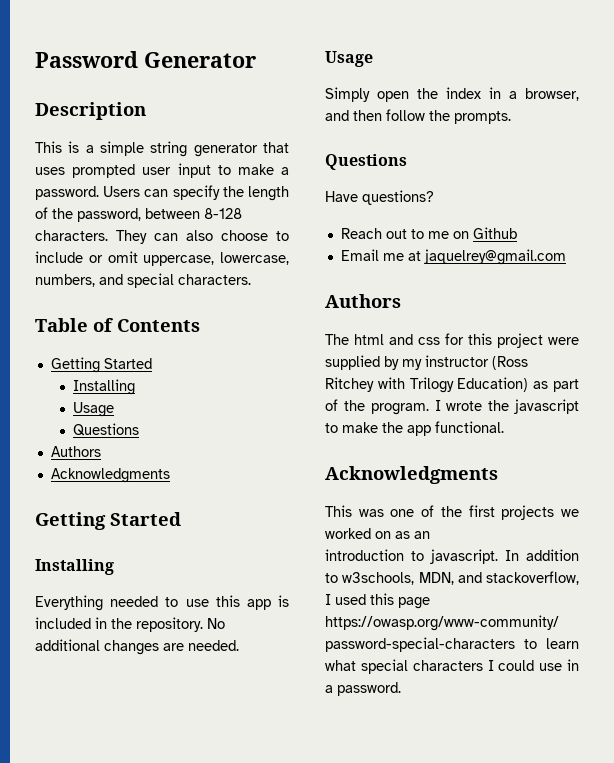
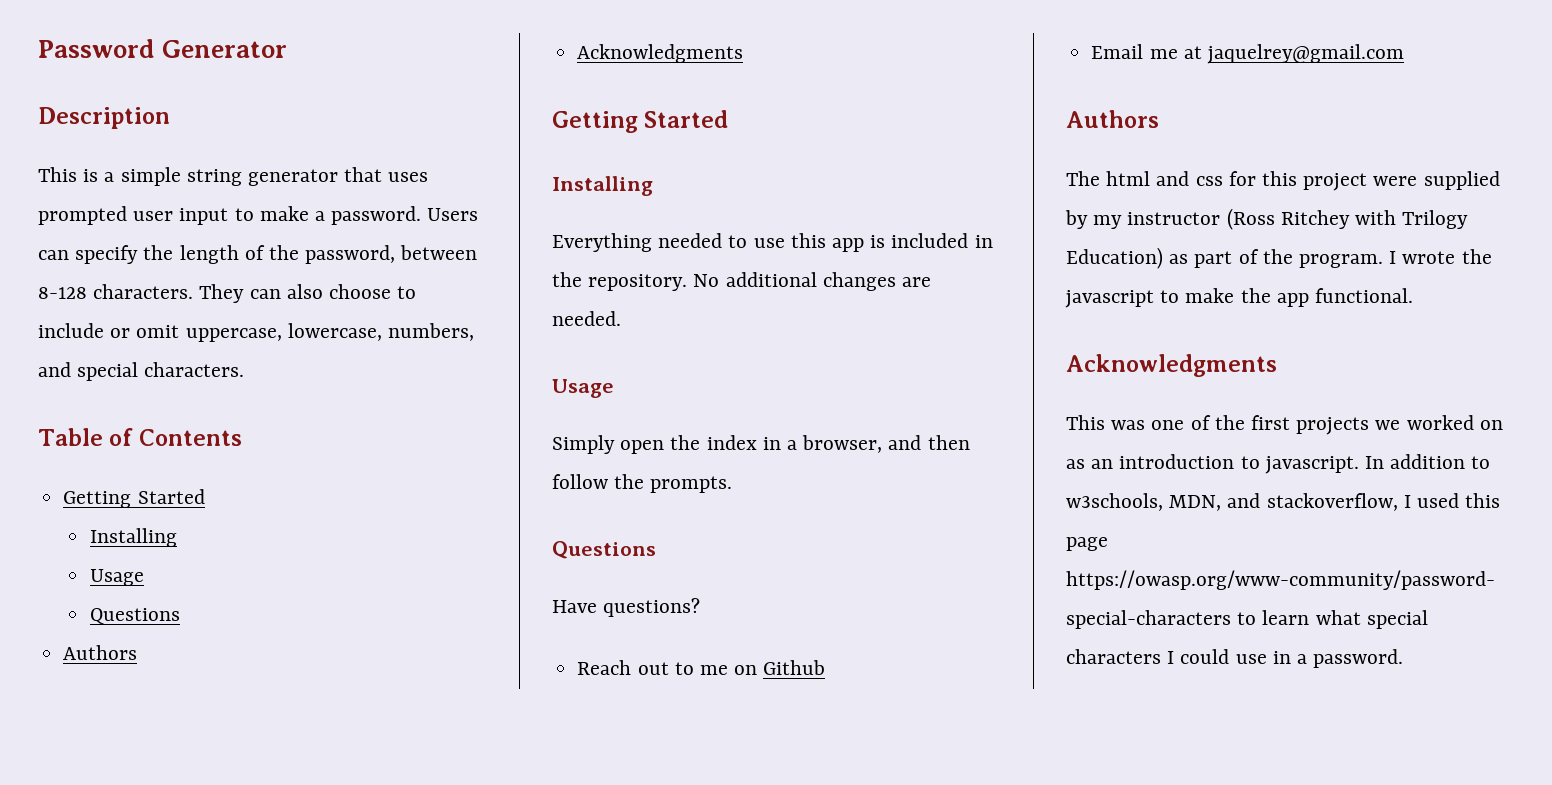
(430, 535) // -> (1114, 464) none

